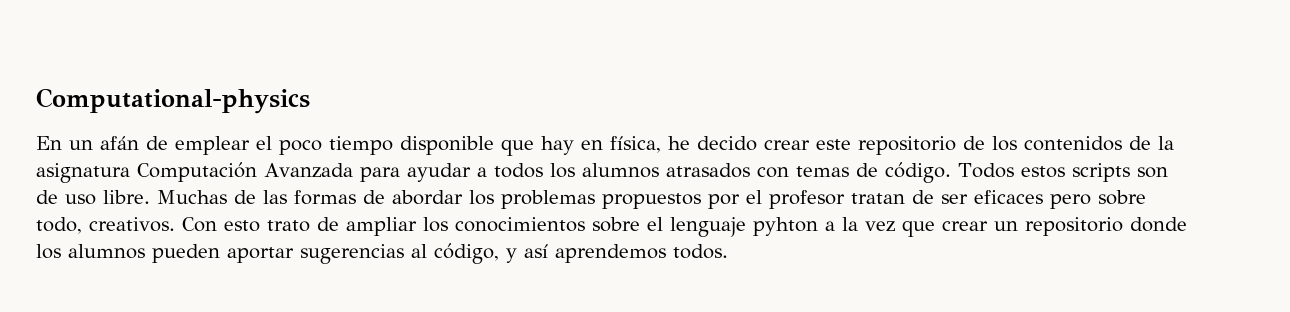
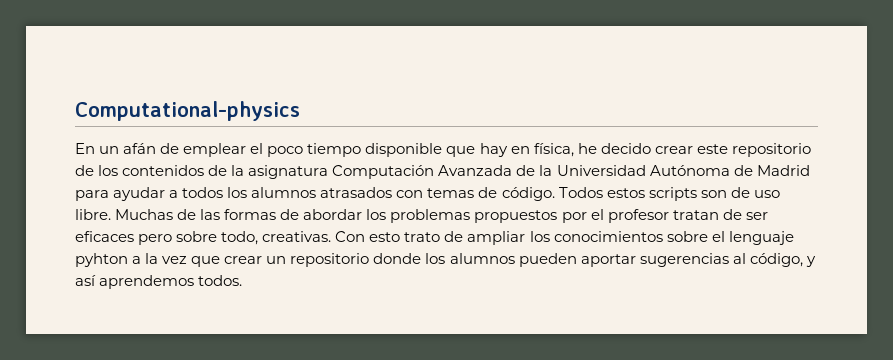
(353, 170) none -> [516,165,810,176] de la Universidad Autónoma de Madrid
[89,217,175,232] creativos. -> [262,231,332,242] creativas.

